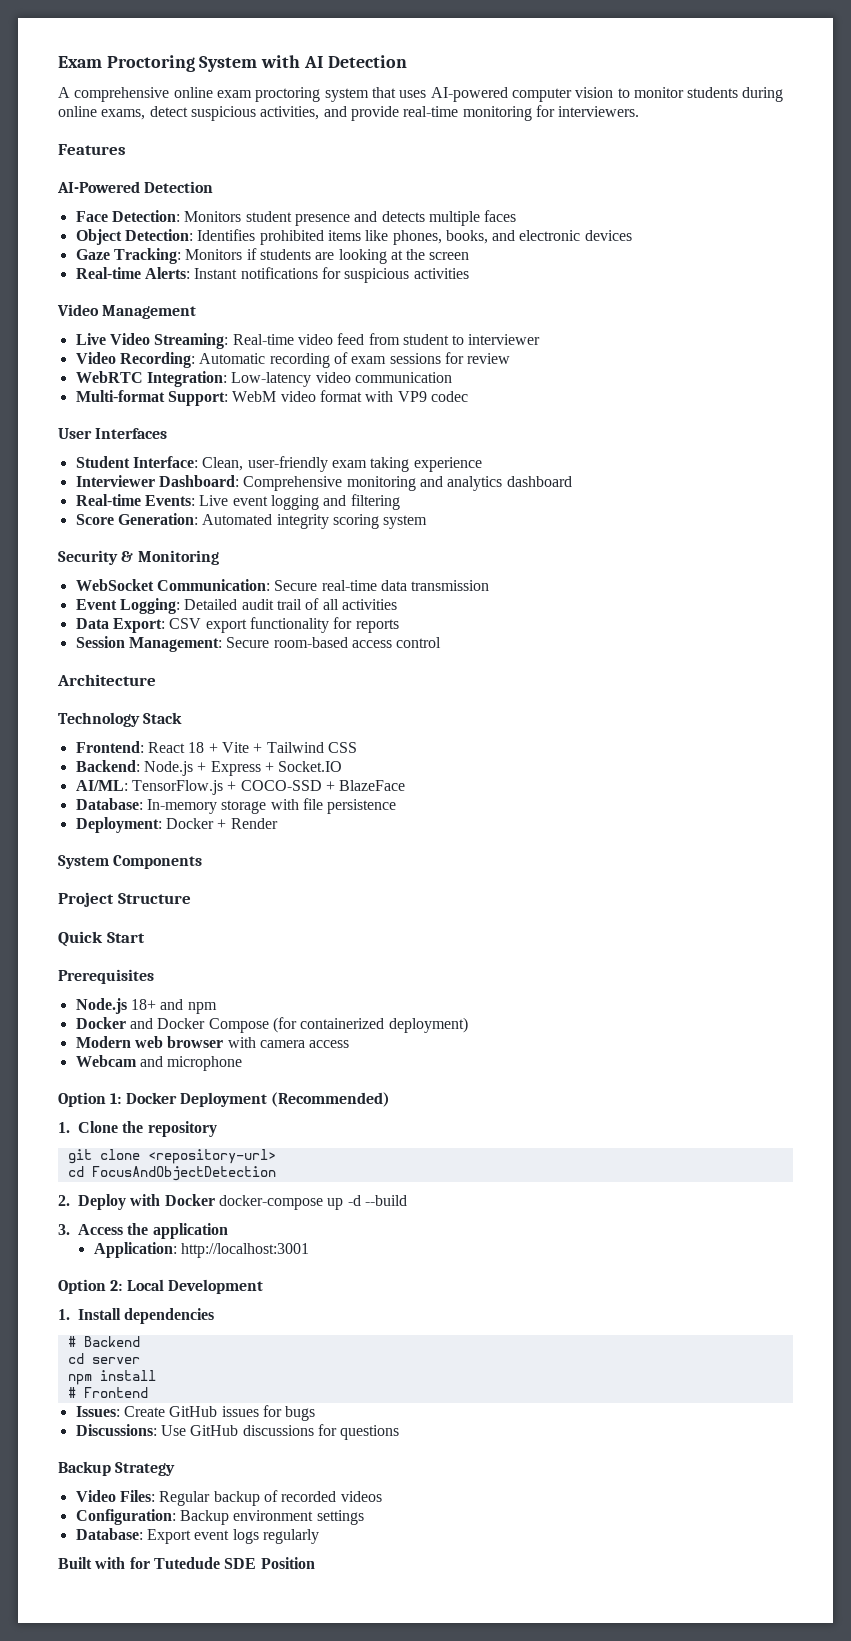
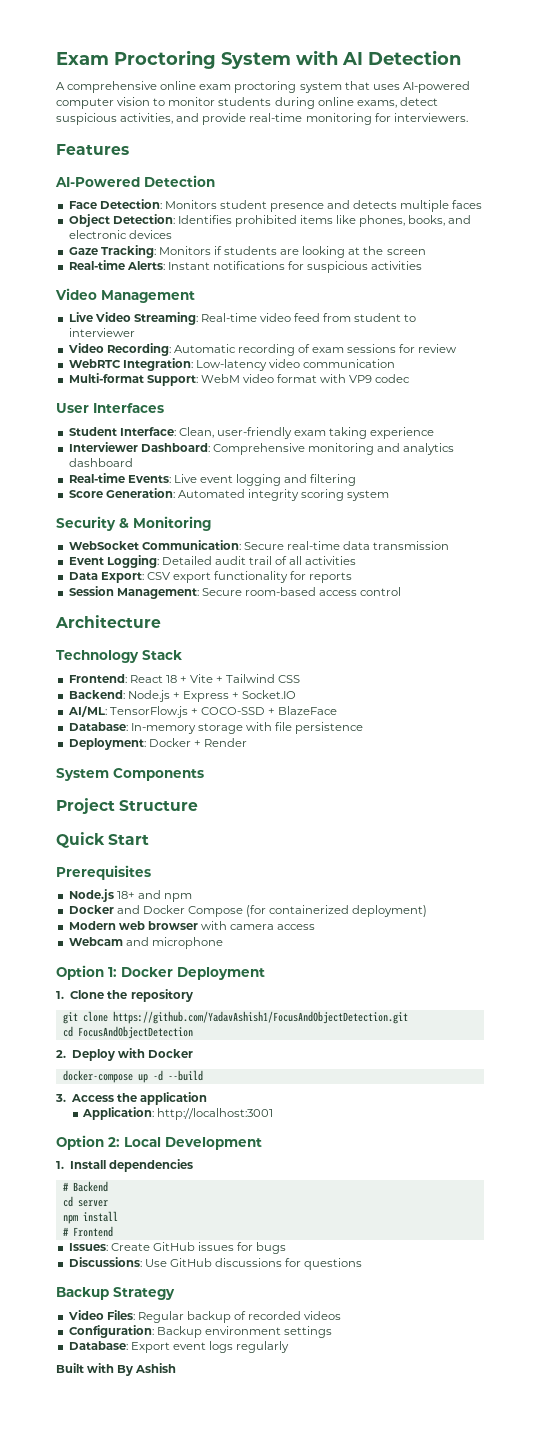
[271,1092,391,1107] (Recommended) -> (265, 973) none
[147,1149,276,1164] <repository-url> -> [112,1011,408,1024] https://github.com/YadavAshish1/FocusAndObjectDetection.git
(215, 1200) none -> (193, 1053) //
[129,1557,315,1569] for Tutedude SDE Position -> [117,1363,177,1376] By Ashish

